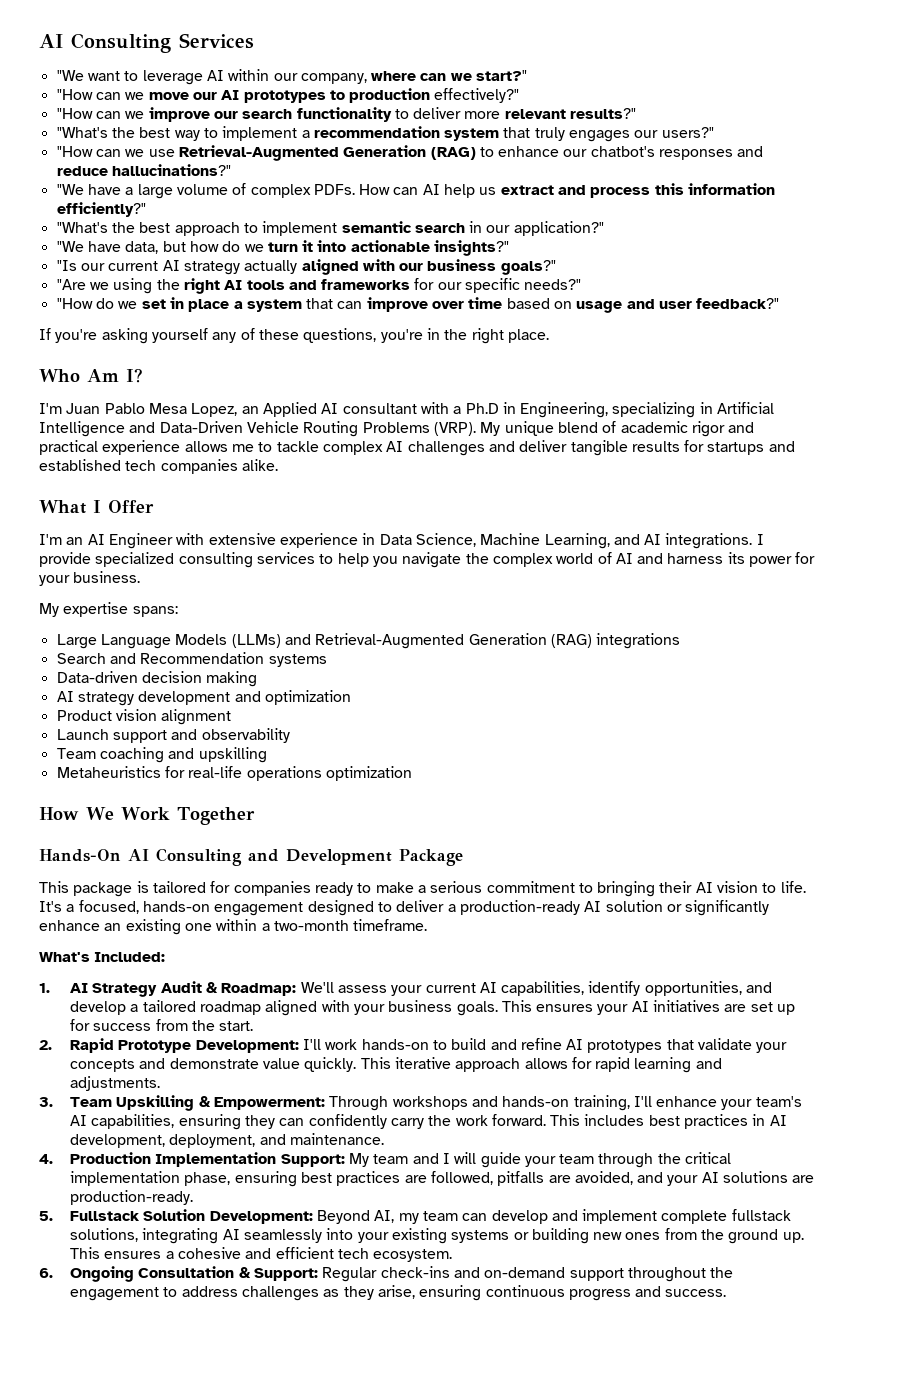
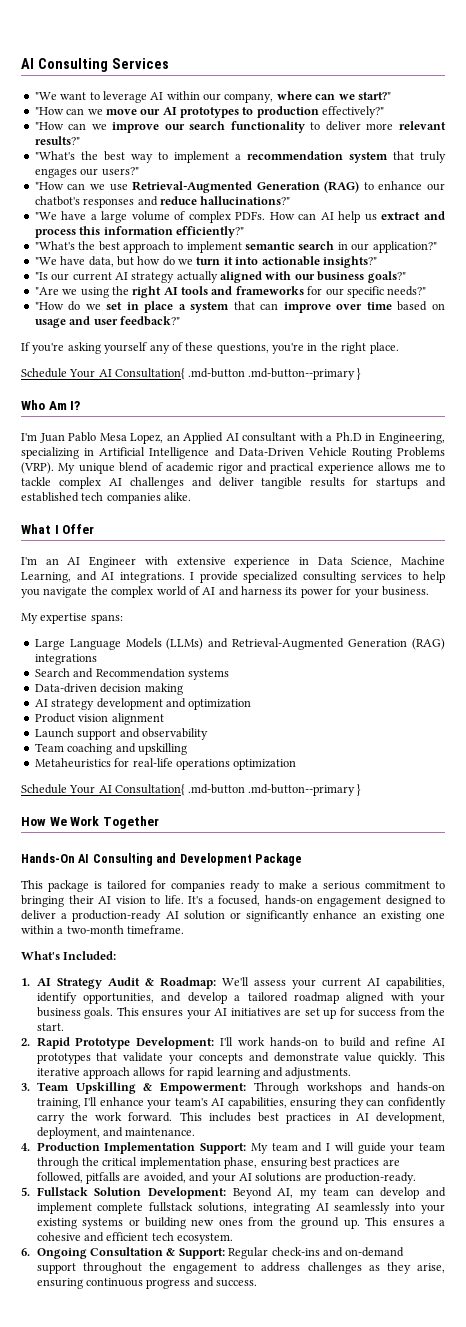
(549, 336) none -> [21,368,362,380] // Schedule Your AI Consultation{ .md-button .md-button--primary }
(412, 773) none -> [21,784,362,796] // Schedule Your AI Consultation{ .md-button .md-button--primary }

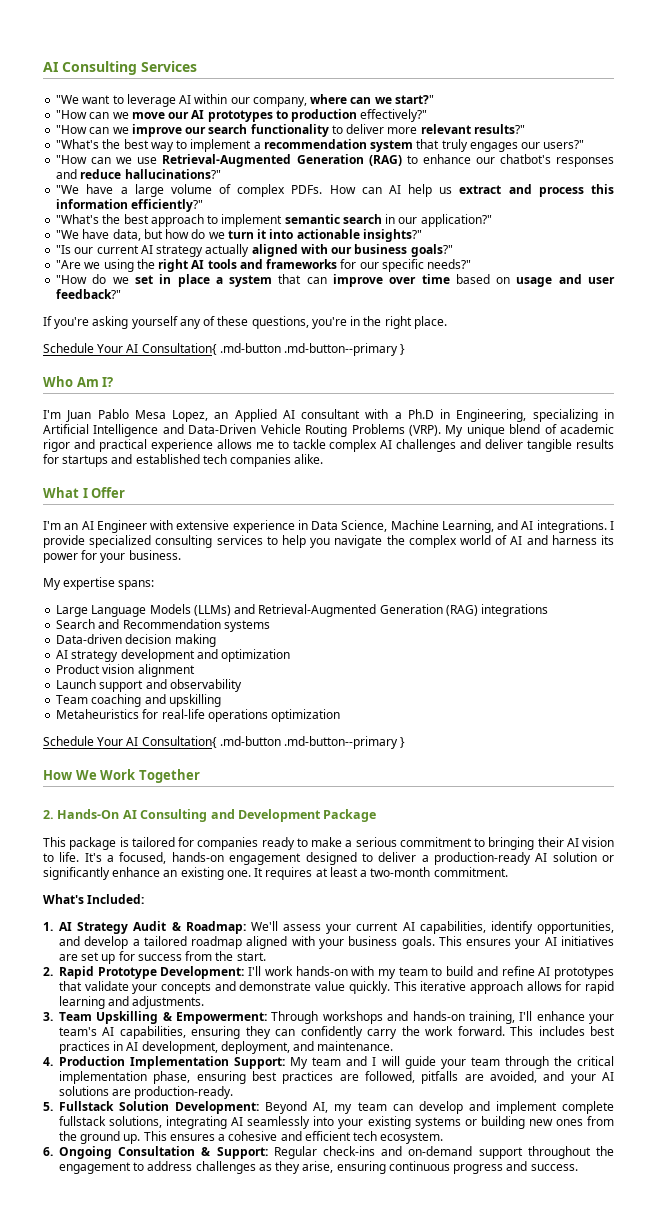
(159, 822) none -> [43,810,54,819] 2.
[425,912,445,919] [21,925,54,934] one within -> [226,867,358,880] one. It requires at least
[127,925,185,934] timeframe. -> [433,867,508,877] commitment.
(318, 1042) none -> [351,966,428,979] with my team

